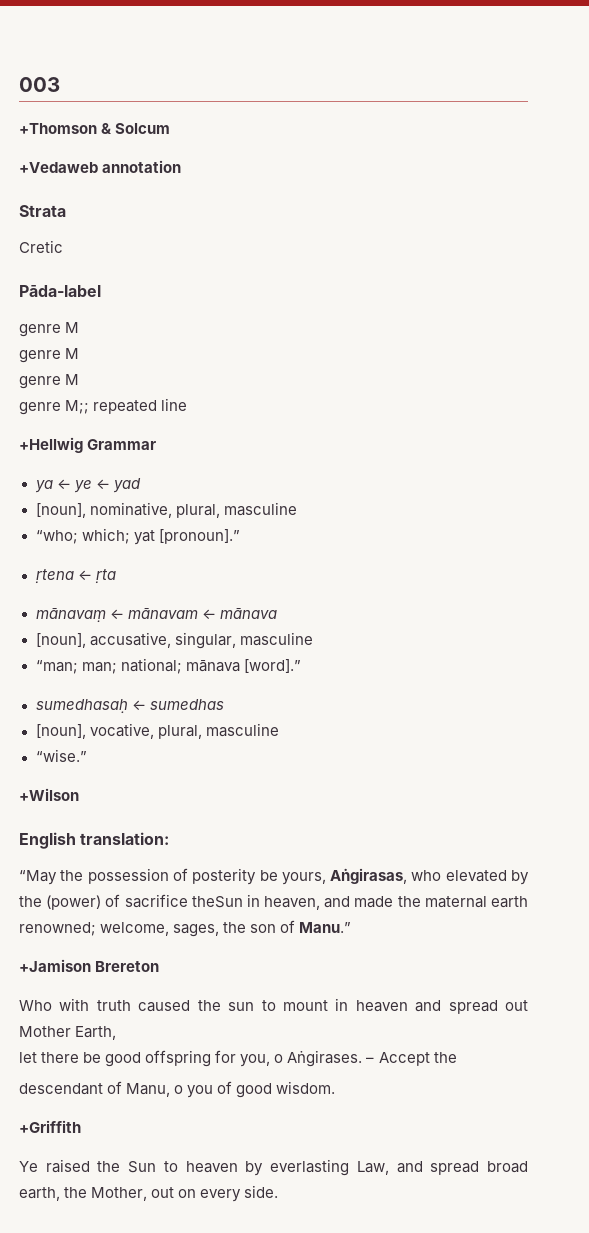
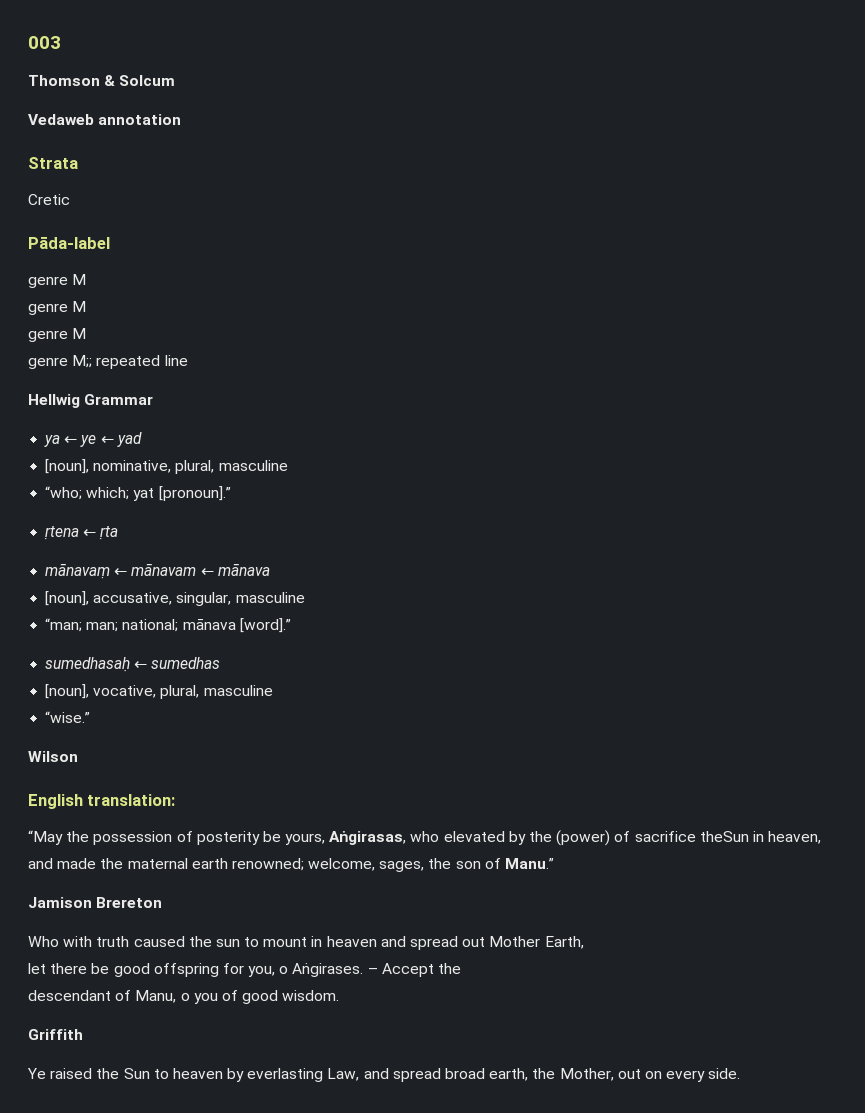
[19,123,97,134] +Thomson -> [28,75,100,86] Thomson
[19,162,98,173] +Vedaweb -> [28,114,94,125] Vedaweb
[19,437,83,453] +Hellwig -> [28,394,80,408] Hellwig
[19,788,79,801] +Wilson -> [28,751,78,762] Wilson
[19,959,91,972] +Jamison -> [28,897,92,908] Jamison
[19,1120,81,1133] +Griffith -> [28,1029,83,1040] Griffith

